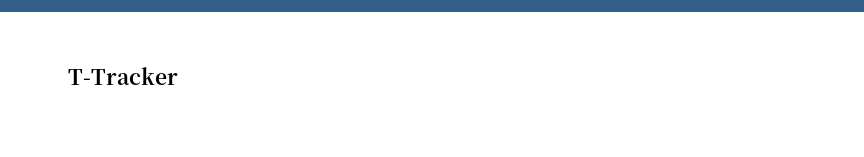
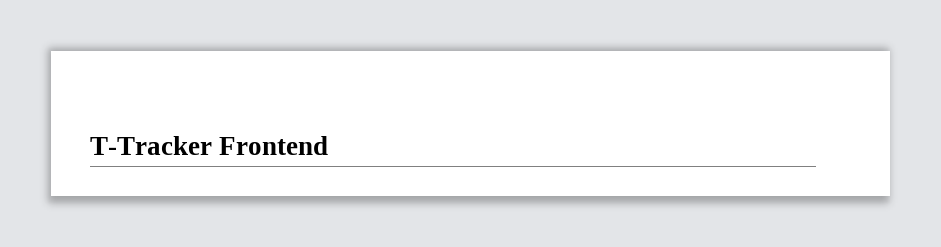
(178, 76) none -> [219,136,329,155] Frontend

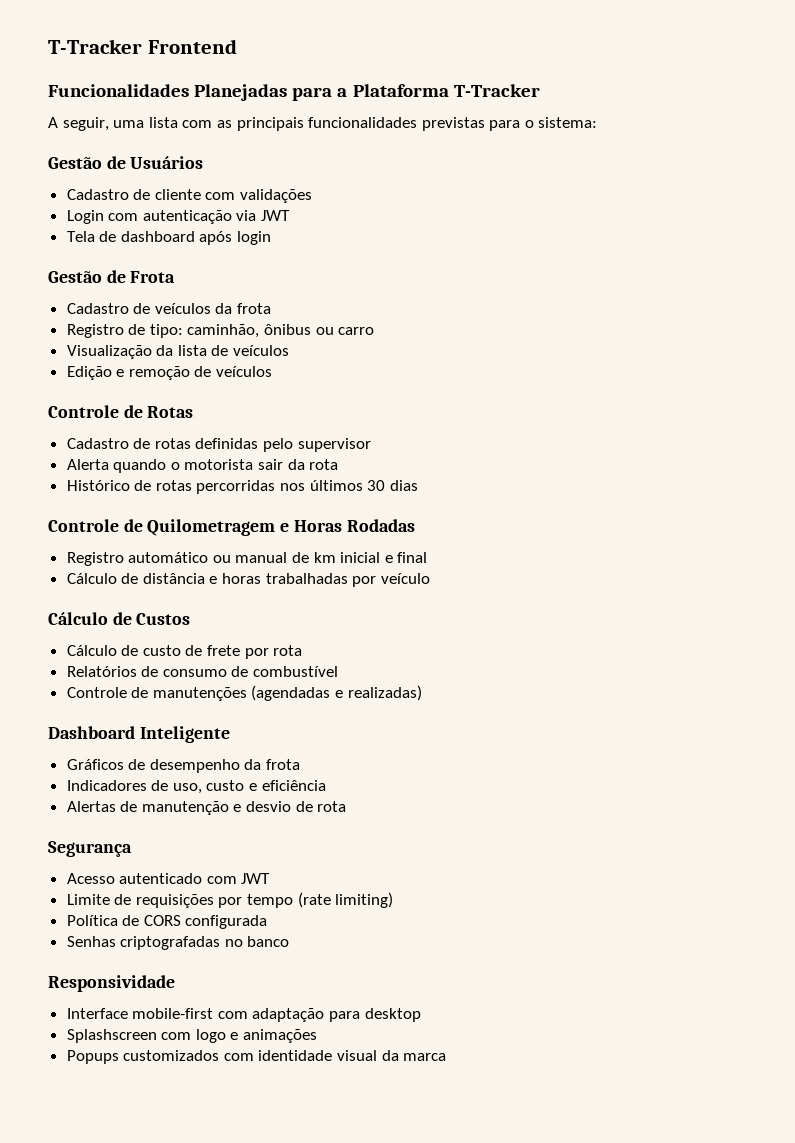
(329, 145) none -> [48,84,540,101] [48,117,598,131] [48,156,204,169] [66,189,313,203] [66,210,291,224] [66,231,272,245] [48,270,176,283] [66,303,272,314] [66,324,375,338] [66,345,290,359] [66,366,273,380] [48,405,194,418] [66,438,371,452] [66,459,339,473] [66,480,418,494] [48,519,415,536] [66,552,428,566] [66,573,430,587] [48,612,191,625] [66,645,303,659] [66,666,339,677] [66,685,422,701] [48,726,230,743] [66,759,301,773] [66,780,326,794] [66,801,347,815] [48,841,132,857] [66,873,271,884] [66,892,394,908] [66,915,268,929] [66,936,290,950] [48,975,175,992] [66,1008,421,1022] [66,1029,318,1043] [66,1050,447,1064] // Funcionalidades Planejadas para a Plataforma T-Tracker // A seguir, uma lista com as principais funcionalidades previstas para o sistema: // Gestão de Usuários // Cadastro de cliente com validações // Login com autenticação via JWT // Tela de dashboard após login // Gestão de Frota // Cadastro de veículos da frota // Registro de tipo: caminhão, ônibus ou carro // Visualização da lista de veículos // Edição e remoção de veículos // Controle de Rotas // Cadastro de rotas definidas pelo supervisor // Alerta quando o motorista sair da rota // Histórico de rotas percorridas nos últimos 30 dias // Controle de Quilometragem e Horas Rodadas // Registro automático ou manual de km inicial e final // Cálculo de distância e horas trabalhadas por veículo // Cálculo de Custos // Cálculo de custo de frete por rota // Relatórios de consumo de combustível // Controle de manutenções (agendadas e realizadas) // Dashboard Inteligente // Gráficos de desempenho da frota // Indicadores de uso, custo e eficiência // Alertas de manutenção e desvio de rota // Segurança // Acesso autenticado com JWT // Limite de requisições por tempo (rate limiting) // Política de CORS configurada // Senhas criptografadas no banco // Responsividade // Interface mobile-first com adaptação para desktop // Splashscreen com logo e animações // Popups customizados com identidade visual da marca

